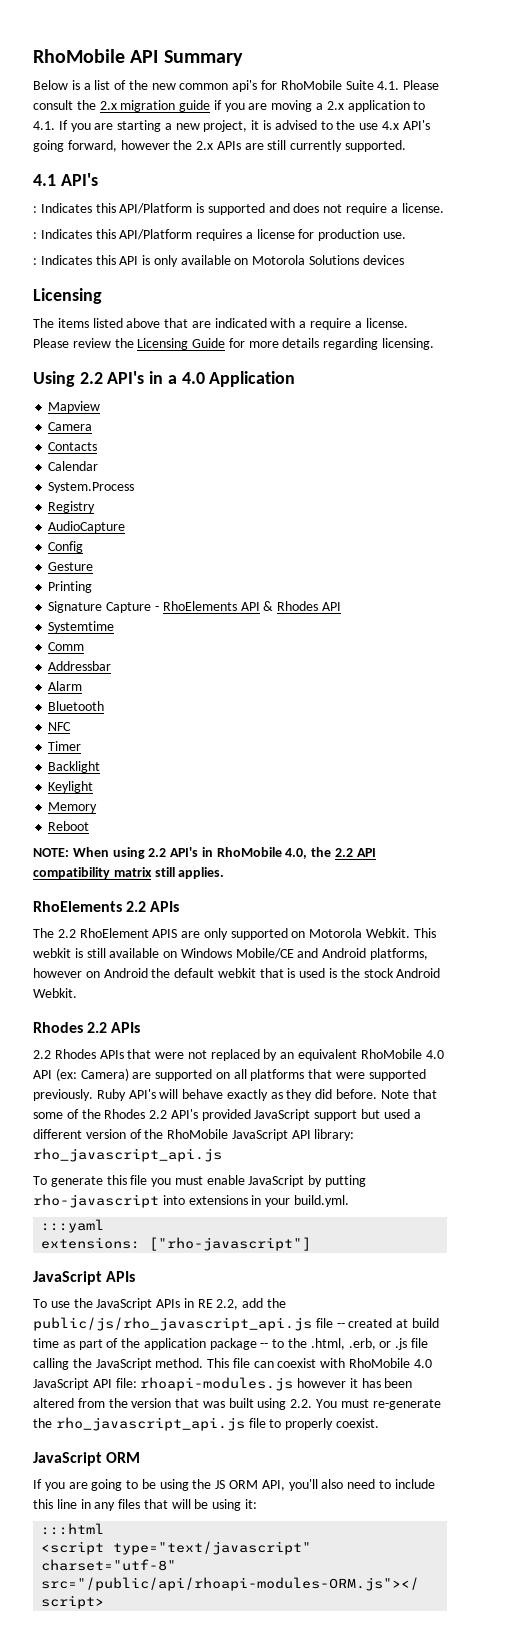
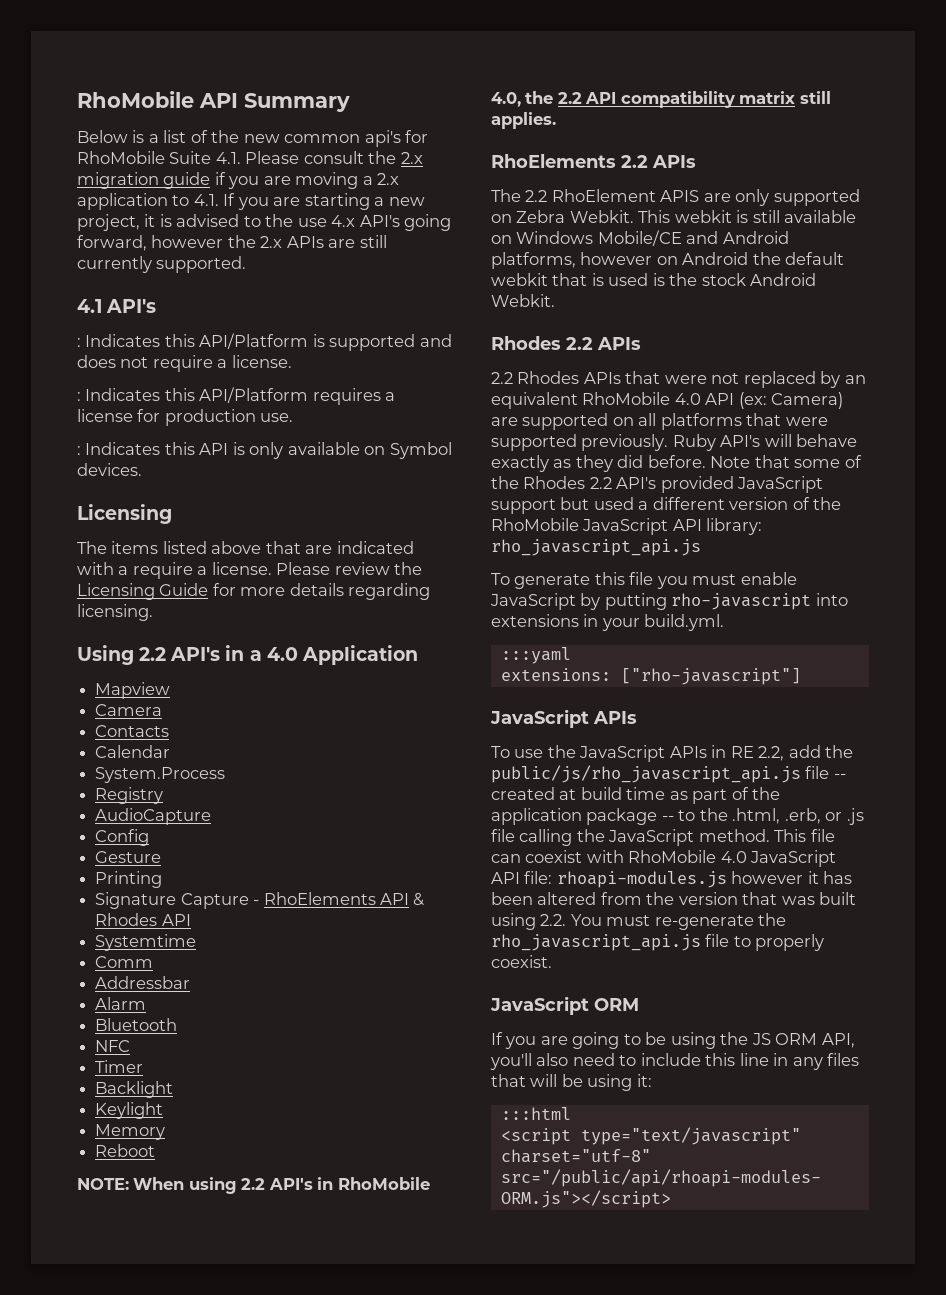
[252,255,404,265] Motorola Solutions devices -> [389,442,452,459] [77,463,142,476] Symbol devices.
[309,928,363,938] Motorola -> [516,210,566,223] Zebra

